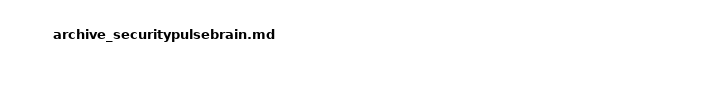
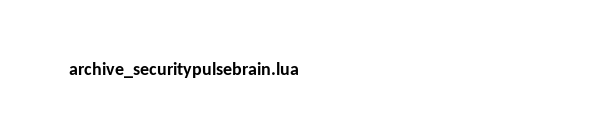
[53,29,275,42] archive_securitypulsebrain.md -> [69,62,299,78] archive_securitypulsebrain.lua

